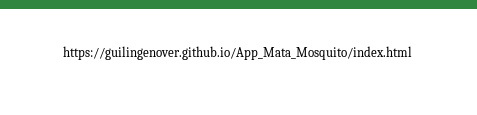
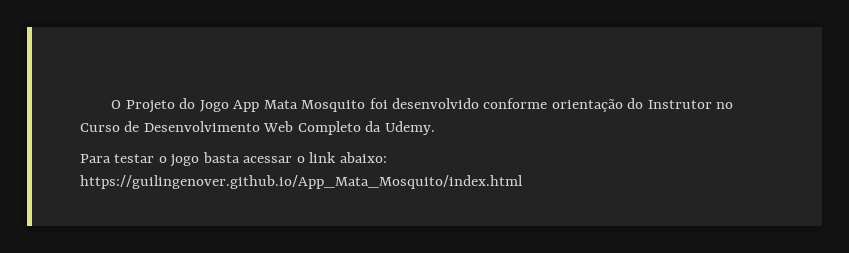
(63, 53) none -> [111,98,734,113] [80,121,435,135] [80,152,387,167] O Projeto do Jogo App Mata Mosquito foi desenvolvido conforme orientação do Instrutor no Curso de Desenvolvimento Web Completo da Udemy. // Para testar o jogo basta acessar o link abaixo:

